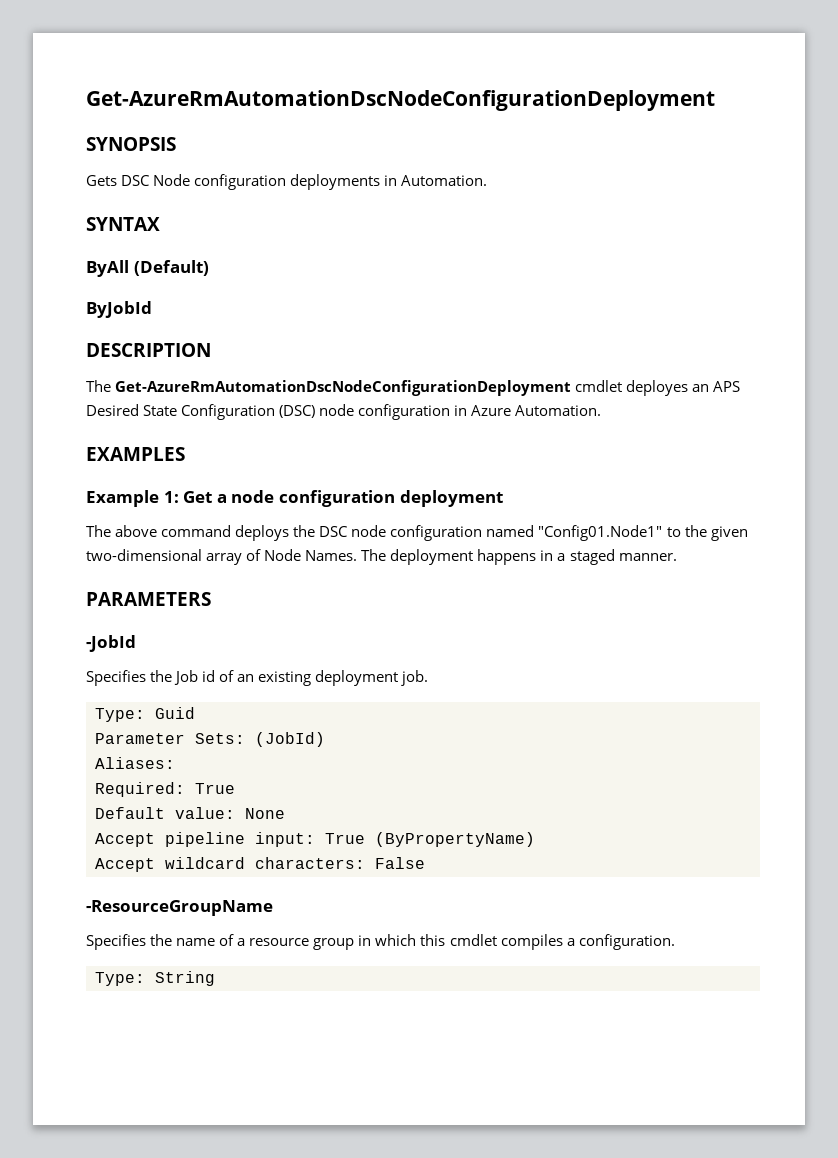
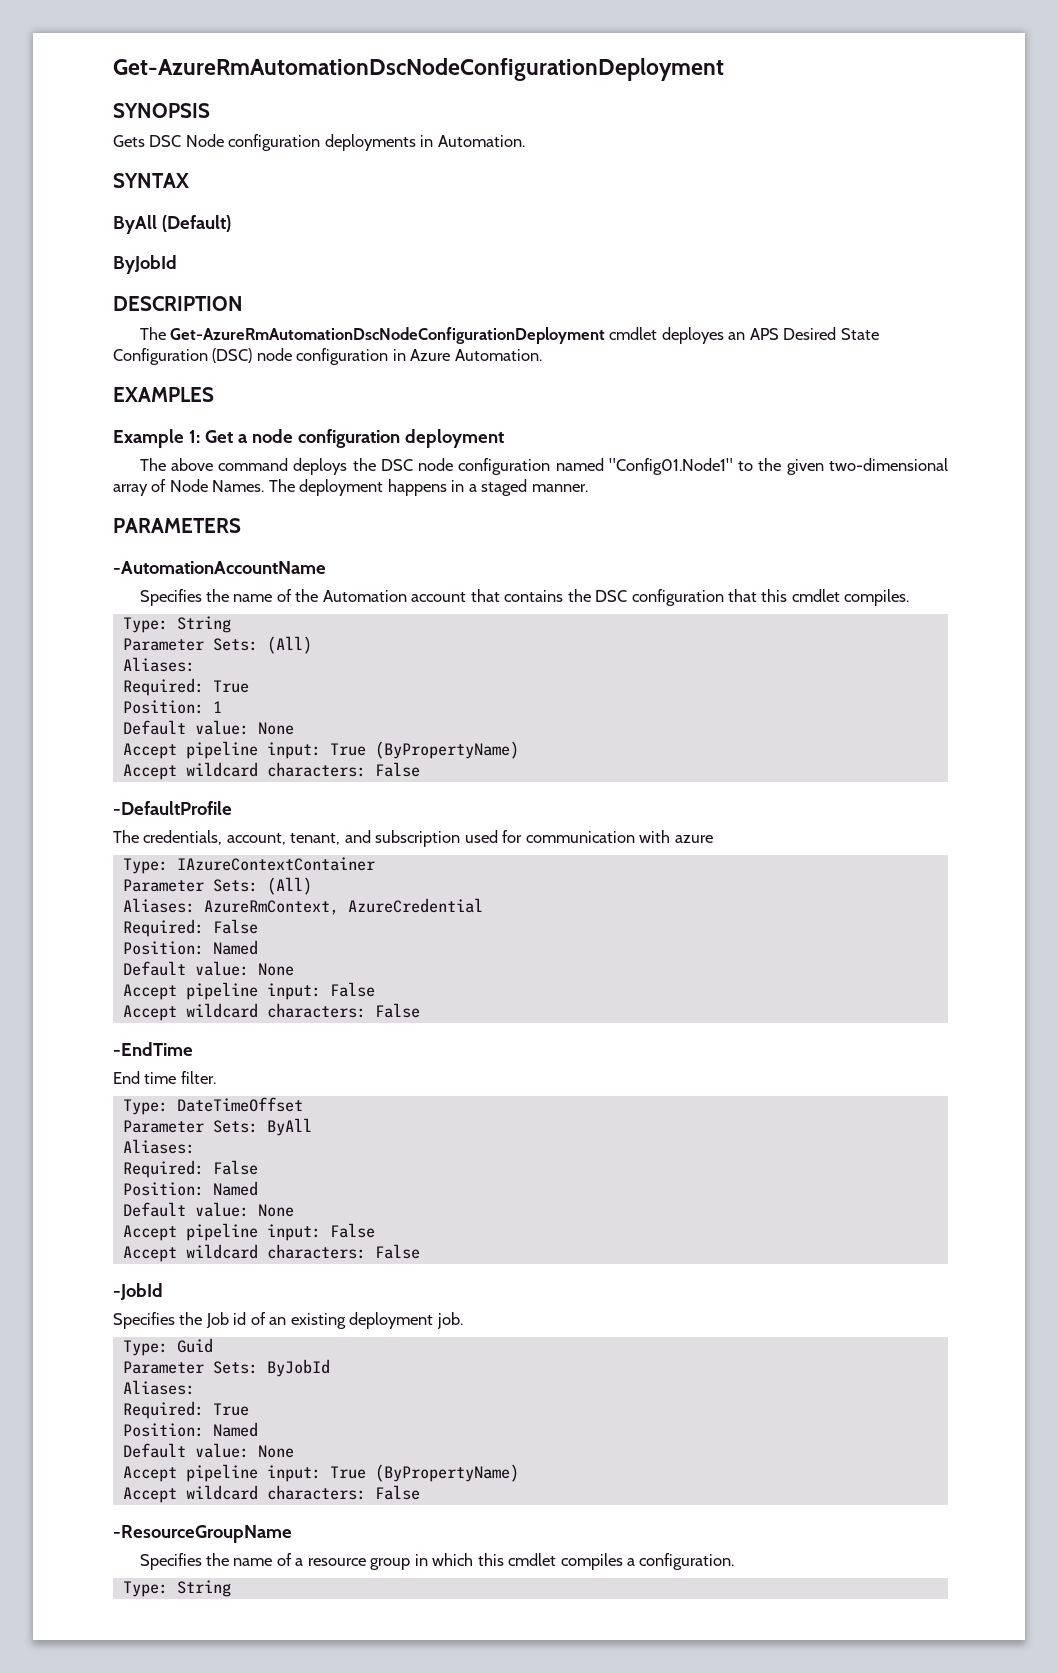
(211, 599) none -> [113,561,326,574] [139,589,910,606] [122,616,231,633] [122,636,312,654] [122,657,195,672] [122,678,249,696] [122,700,222,714] [122,720,294,735] [122,741,519,759] [122,762,420,780] [113,801,232,815] [113,830,713,847] [122,857,375,874] [122,877,312,895] [122,898,483,915] [122,919,258,937] [122,940,258,955] [122,961,294,976] [122,982,375,1000] [122,1003,420,1021] [113,1042,193,1056] [113,1071,216,1084] [122,1097,303,1115] [122,1118,312,1136] [122,1139,195,1154] [122,1160,258,1178] [122,1181,258,1196] [122,1202,294,1217] [122,1223,375,1241] [122,1244,420,1262] // -AutomationAccountName // Specifies the name of the Automation account that contains the DSC configuration that this cmdlet compiles. // Type: String // Parameter Sets: (All) // Aliases: // Required: True // Position: 1 // Default value: None // Accept pipeline input: True (ByPropertyName) // Accept wildcard characters: False // -DefaultProfile // The credentials, account, tenant, and subscription used for communication with azure // Type: IAzureContextContainer // Parameter Sets: (All) // Aliases: AzureRmContext, AzureCredential // Required: False // Position: Named // Default value: None // Accept pipeline input: False // Accept wildcard characters: False // -EndTime // End time filter. // Type: DateTimeOffset // Parameter Sets: ByAll // Aliases: // Required: False // Position: Named // Default value: None // Accept pipeline input: False // Accept wildcard characters: False
[255,732,325,747] [95,757,175,769] [95,782,235,797] (JobId) // Aliases: // Required: True -> [266,1359,330,1377] [122,1380,195,1395] [122,1401,249,1419] [122,1422,258,1437] ByJobId // Aliases: // Required: True // Position: Named

